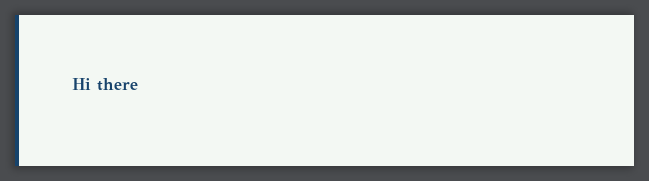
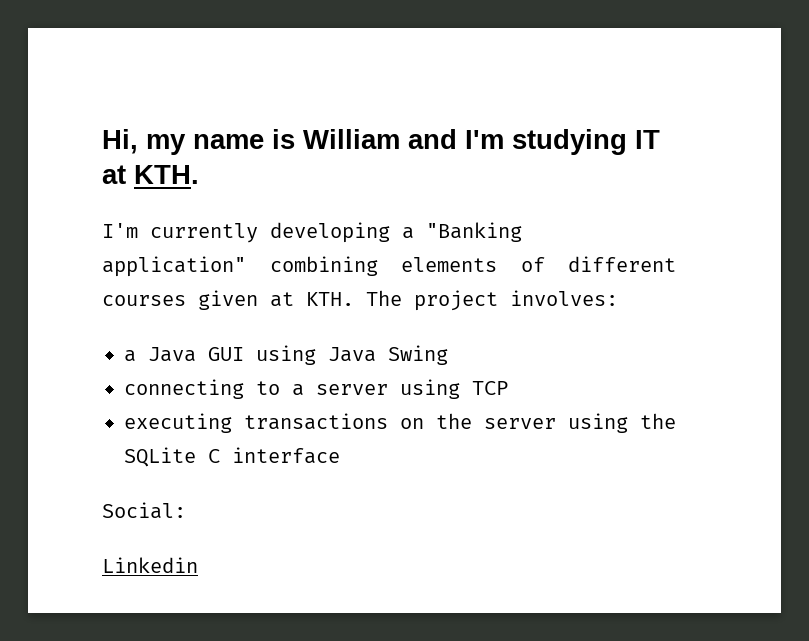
[72,78,138,91] Hi there -> [102,129,660,155] [102,165,199,184] [102,222,522,243] [102,256,676,277] [102,290,618,311] [124,345,448,365] [124,379,508,399] [124,413,676,433] [124,447,340,467] [102,502,186,519] [102,557,198,573] Hi, my name is William and I'm studying IT at KTH. // I'm currently developing a "Banking application" combining elements of different courses given at KTH. The project involves: // a Java GUI using Java Swing // connecting to a server using TCP // executing transactions on the server using the SQLite C interface // Social: // Linkedin

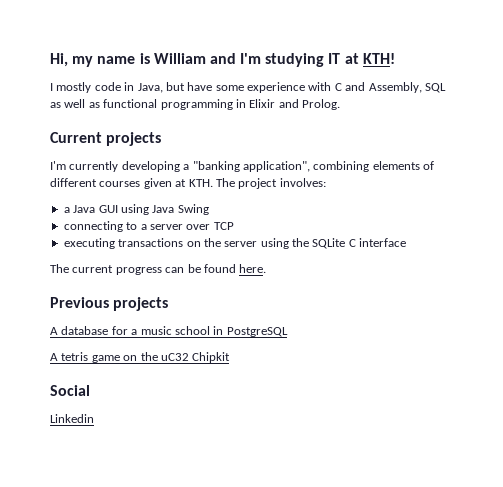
[134,165,199,184] KTH. -> [362,53,395,64] [50,82,446,93] [50,99,340,110] [50,132,162,146] KTH! // I mostly code in Java, but have some experience with C and Assembly, SQL as well as functional programming in Elixir and Prolog. // Current projects
[426,222,522,242] [102,256,246,277] "Banking application" -> [192,161,310,172] "banking application",
[400,379,460,399] using -> [186,224,211,230] over
[102,502,186,519] Social: -> [50,264,267,275] [50,297,169,311] [50,326,288,337] [50,352,231,363] [50,385,90,396] The current progress can be found here. // Previous projects // A database for a music school in PostgreSQL // A tetris game on the uC32 Chipkit // Social

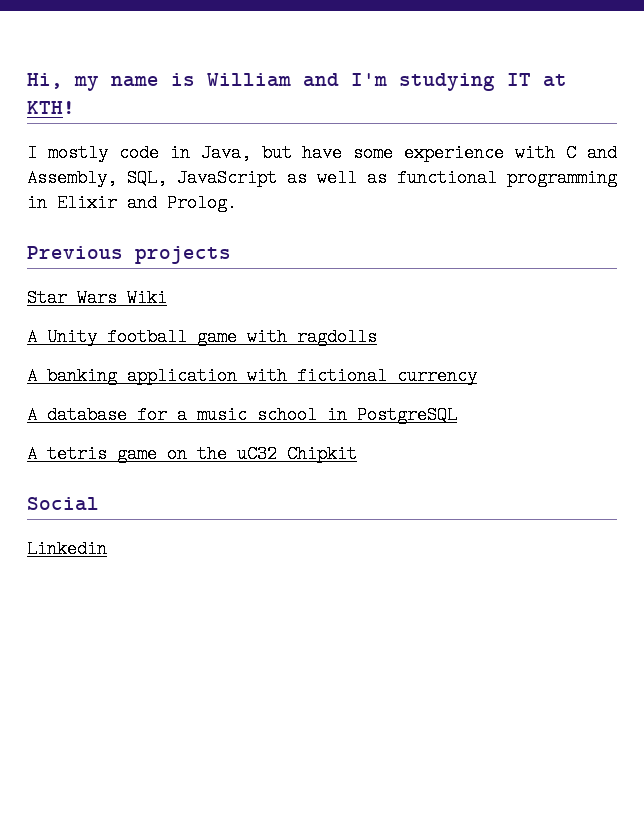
[424,83,446,93] SQL -> [127,169,277,187] SQL, JavaScript
[50,132,162,146] [50,161,434,172] [50,178,326,189] [63,204,209,215] [63,221,234,232] [63,238,407,249] [50,264,267,275] [50,297,169,311] Current projects // I'm currently developing a "banking application", combining elements of different courses given at KTH. The project involves: // a Java GUI using Java Swing // connecting to a server over TCP // executing transactions on the server using the SQLite C interface // The current progress can be found here. // Previous projects -> [27,246,231,264] [27,289,167,307] [27,328,377,346] [27,367,477,385] Previous projects // Star Wars Wiki // A Unity football game with ragdolls // A banking application with fictional currency

